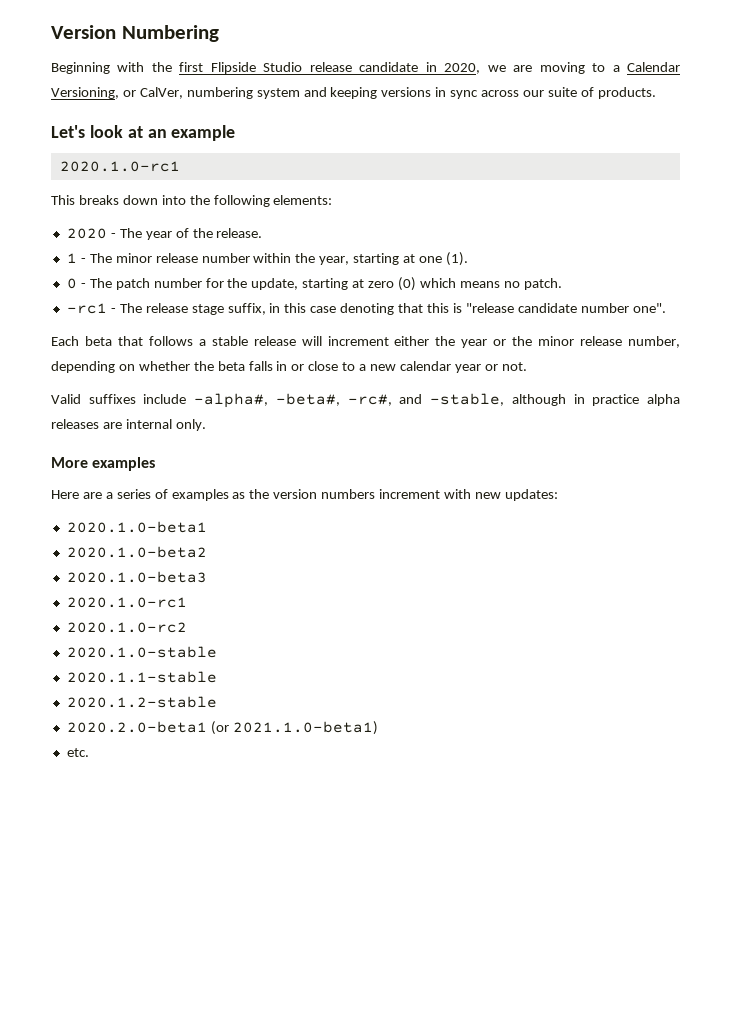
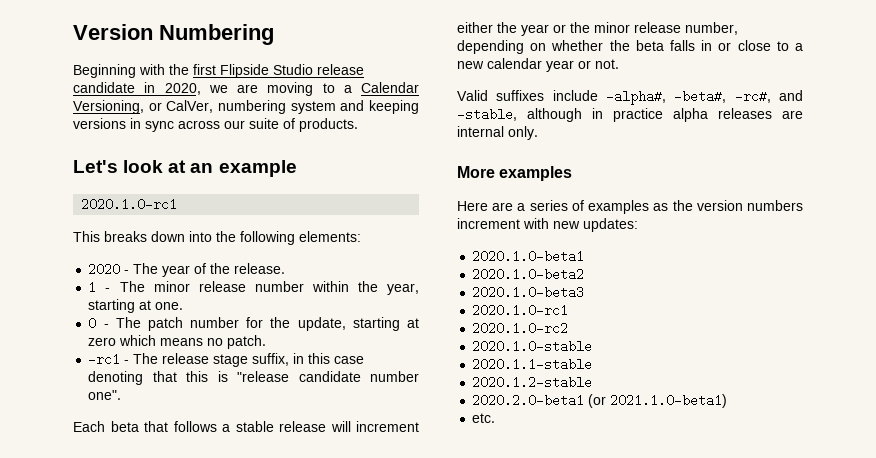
[419,252,468,266] one (1). -> [155,302,184,310] one.
[398,277,417,291] (0) -> (117, 341) none

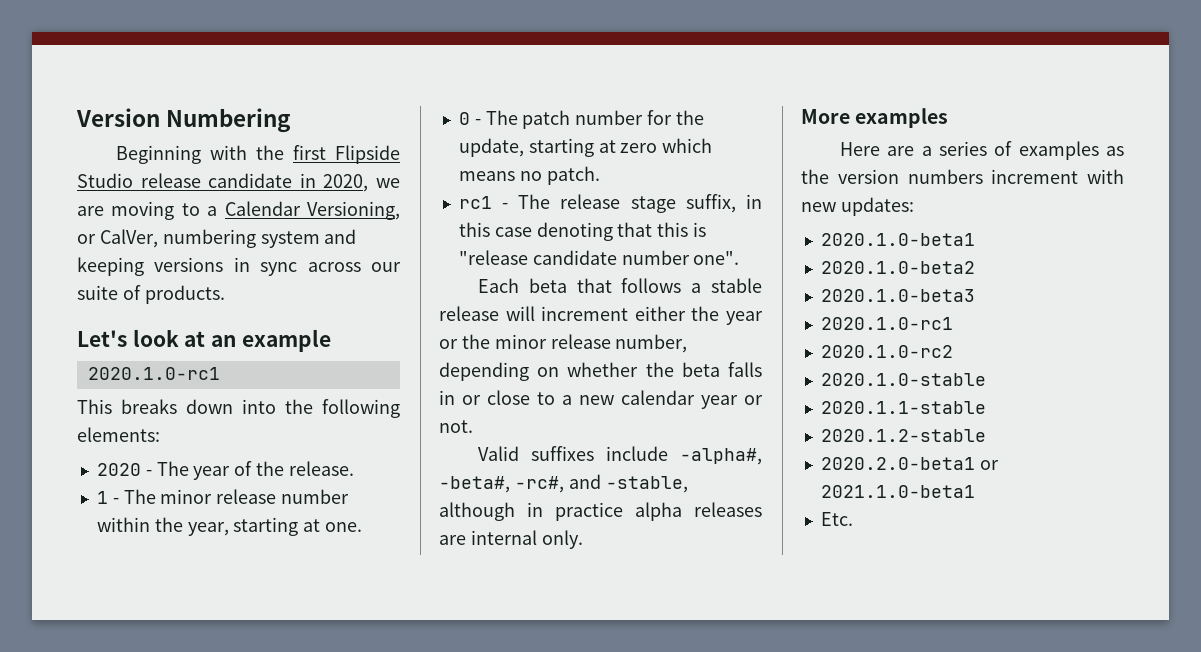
[88,353,121,366] -rc1 -> [458,196,492,209] rc1
[588,394,728,408] [472,413,496,423] (or 2021.1.0-beta1) // etc. -> [979,460,999,470] [820,485,975,498] [820,512,853,526] or 2021.1.0-beta1 // Etc.

